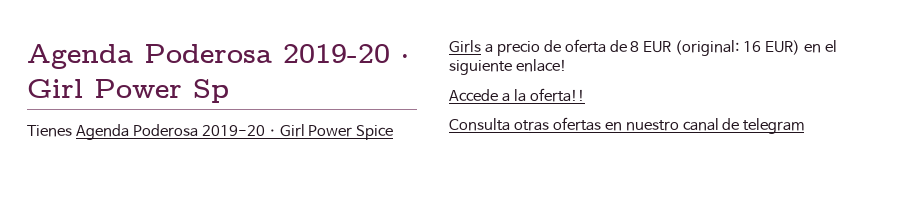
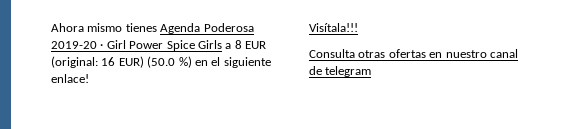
[27,44,409,69] [27,79,229,103] [27,125,72,137] Agenda Poderosa 2019-20 · Girl Power Sp // Tienes -> [51,23,157,32] Ahora mismo tienes
[496,39,627,56] precio de oferta de -> (232, 46) none
(801, 47) none -> [147,56,192,68] (50.0 %)
[449,88,585,102] Accede a la oferta!! -> [309,23,358,32] Visítala!!!

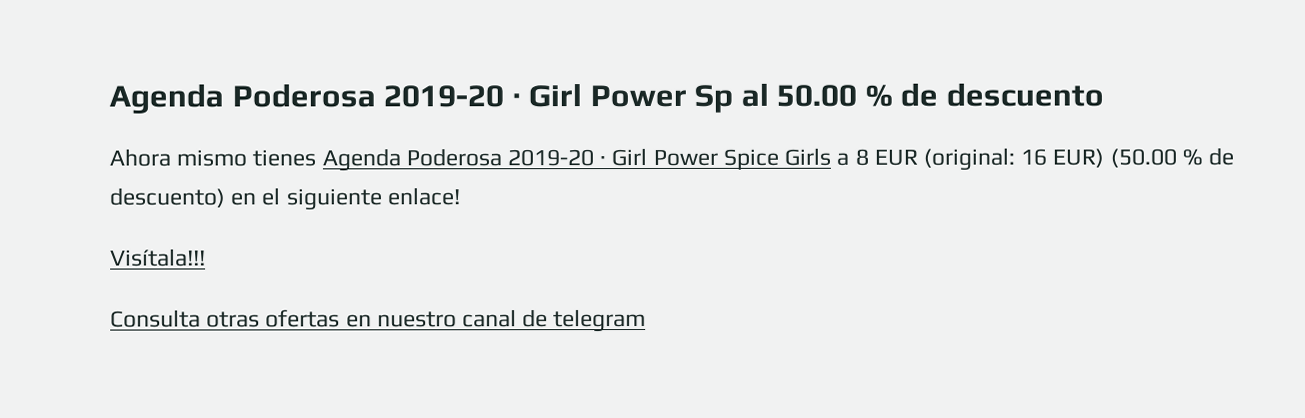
(51, 27) none -> [109,82,1104,114] Agenda Poderosa 2019-20 · Girl Power Sp al 50.00 % de descuento //
[147,56,192,68] (50.0 %) -> [1109,147,1234,168] [109,187,225,208] (50.00 % de descuento)

